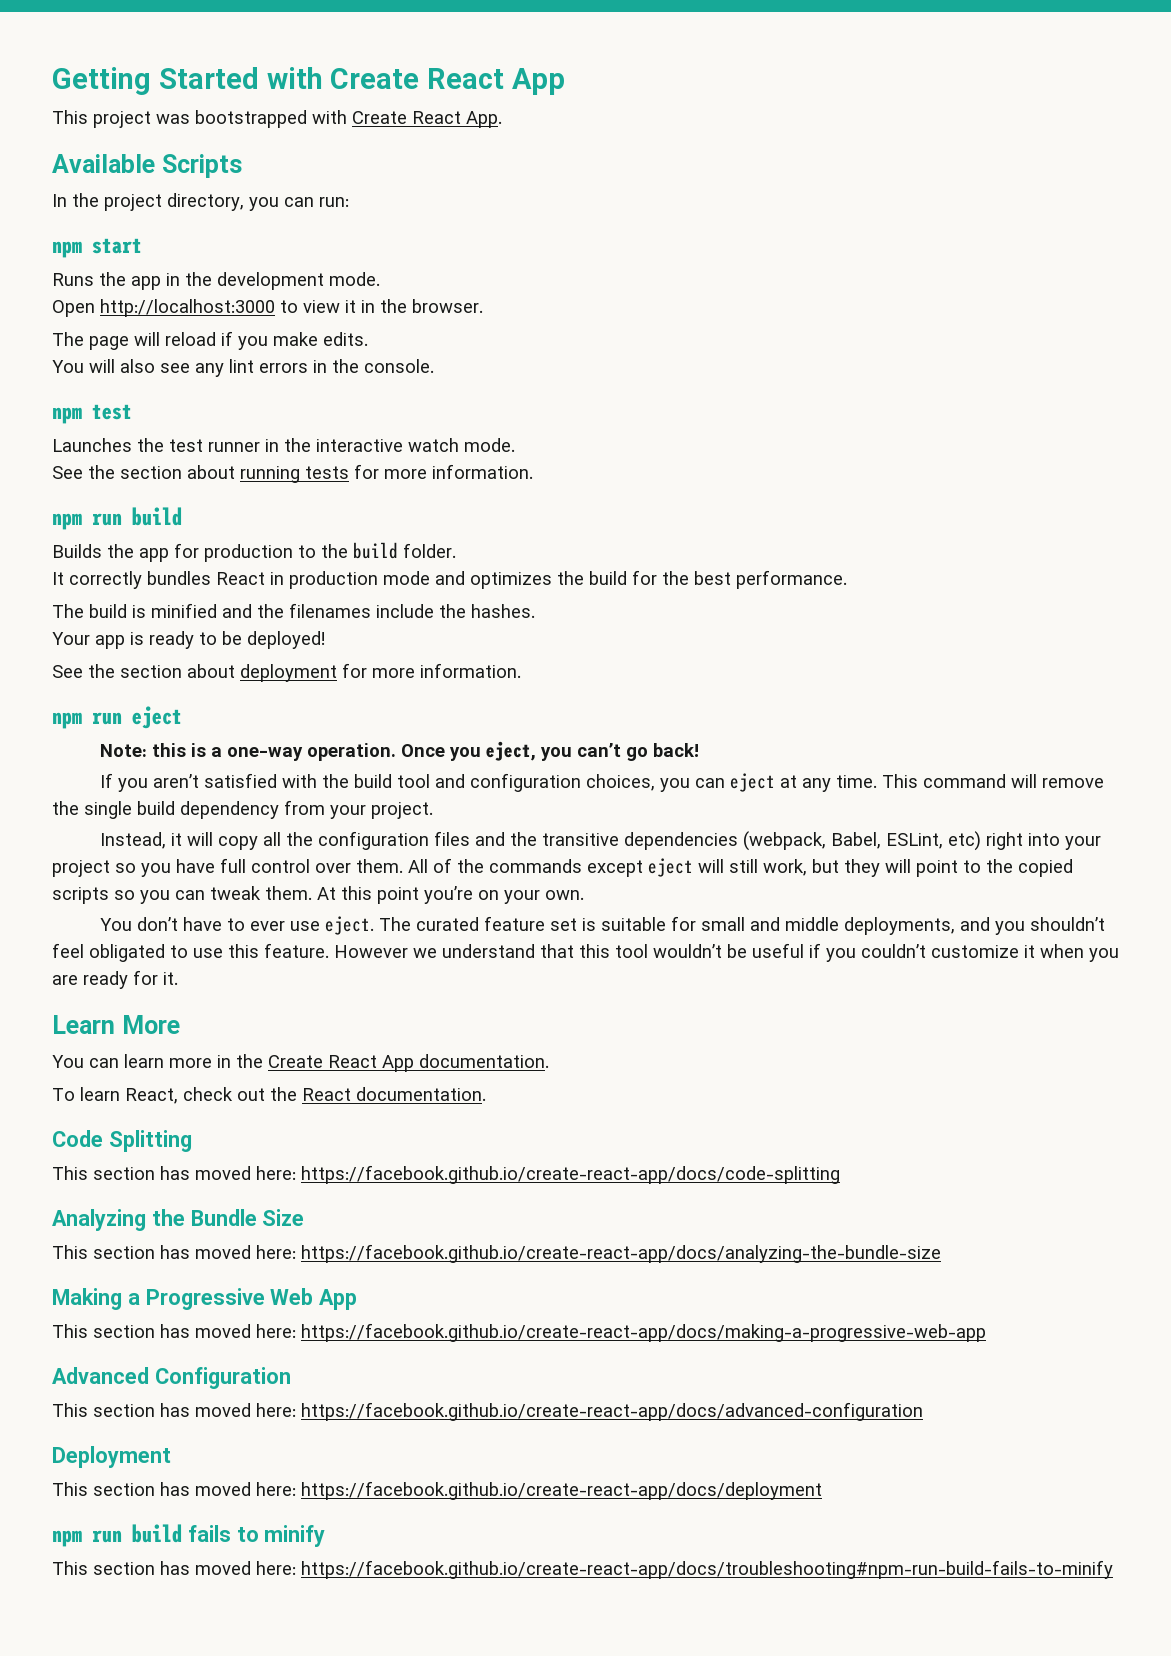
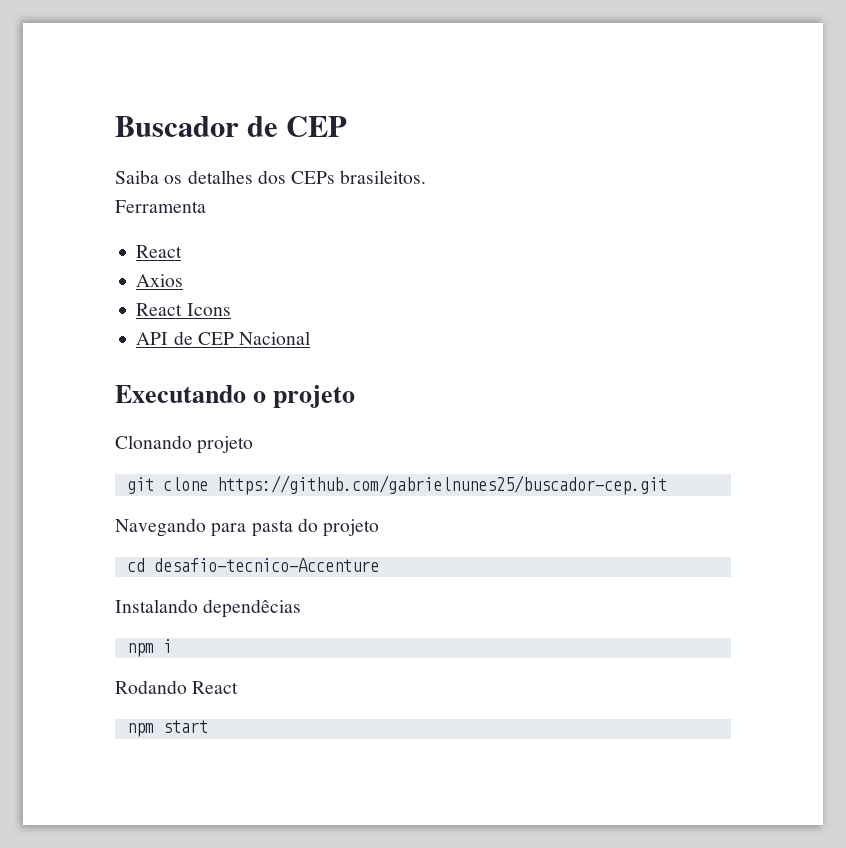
[52,67,566,95] [52,110,502,128] [52,154,242,178] [52,193,349,211] [52,238,142,258] [52,272,380,290] [52,299,483,317] [52,331,368,350] [52,359,434,377] [52,404,132,424] [52,438,515,452] [52,464,533,483] [52,507,182,530] [52,542,456,562] [52,570,847,589] [52,603,535,618] [52,631,325,649] [52,663,521,682] [52,706,182,729] [99,741,699,761] [99,773,1104,792] [52,800,433,819] [99,831,1101,851] [52,858,1073,877] [52,886,584,904] [99,916,1105,935] [52,943,1119,962] [52,970,178,989] [52,1015,180,1034] [52,1054,549,1072] [52,1087,486,1104] [52,1130,192,1152] [52,1165,840,1184] [52,1209,305,1231] [52,1244,941,1263] [52,1288,358,1310] [52,1323,986,1342] [52,1367,291,1389] [52,1402,923,1421] [52,1446,171,1468] [52,1481,822,1500] [52,1524,326,1547] [52,1560,1113,1579] Getting Started with Create React App // This project was bootstrapped with Create React App. // Available Scripts // In the project directory, you can run: // npm start // Runs the app in the development mode. // Open http://localhost:3000 to view it in the browser. // The page will reload if you make edits. // You will also see any lint errors in the console. // npm test // Launches the test runner in the interactive watch mode. // See the section about running tests for more information. // npm run build // Builds the app for production to the build folder. // It correctly bundles React in production mode and optimizes the build for the best performance. // The build is minified and the filenames include the hashes. // Your app is ready to be deployed! // See the section about deployment for more information. // npm run eject // Note: this is a one-way operation. Once you eject, you can’t go back! // If you aren’t satisfied with the build tool and configuration choices, you can eject at any time. This command will remove the single build dependency from your project. // Instead, it will copy all the configuration files and the transitive dependencies (webpack, Babel, ESLint, etc) right into your project so you have full control over them. All of the commands except eject will still work, but they will point to the copied scripts so you can tweak them. At this point you’re on your own. // You don’t have to ever use eject. The curated feature set is suitable for small and middle deployments, and you shouldn’t feel obligated to use this feature. However we understand that this tool wouldn’t be useful if you couldn’t customize it when you are ready for it. // Learn More // You can learn more in the Create React App documentation. // To learn React, check out the React documentation. // Code Splitting // This section has moved here: https://facebook.github.io/create-react-app/docs/code-splitting // Analyzing the Bundle Size // This section has moved here: https://facebook.github.io/create-react-app/docs/analyzing-the-bundle-size // Making a Progressive Web App // This section has moved here: https://facebook.github.io/create-react-app/docs/making-a-progressive-web-app // Advanced Configuration // This section has moved here: https://facebook.github.io/create-react-app/docs/advanced-configuration // Deployment // This section has moved here: https://facebook.github.io/create-react-app/docs/deployment // npm run build fails to minify // This section has moved here: https://facebook.github.io/create-react-app/docs/troubleshooting#npm-run-build-fails-to-minify -> [115,116,348,137] [115,170,427,184] [115,200,206,213] [136,245,183,258] [136,274,184,287] [136,303,231,316] [136,331,311,345] [115,385,356,408] [115,435,254,454] [126,475,667,495] [115,518,380,537] [126,558,379,572] [115,599,302,618] [126,639,172,657] [115,680,239,694] [126,720,208,737] Buscador de CEP // Saiba os detalhes dos CEPs brasileitos. // Ferramenta // React // Axios // React Icons // API de CEP Nacional // Executando o projeto // Clonando projeto // git clone https://github.com/gabrielnunes25/buscador-cep.git // Navegando para pasta do projeto // cd desafio-tecnico-Accenture // Instalando dependêcias // npm i // Rodando React // npm start

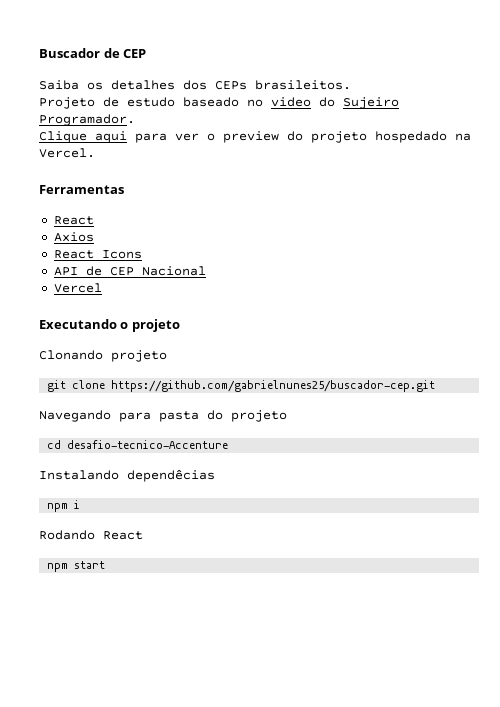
[115,200,206,213] Ferramenta -> [39,97,399,109] [39,114,135,126] [39,131,471,143] [39,148,95,158] [39,185,124,194] Projeto de estudo baseado no video do Sujeiro Programador. // Clique aqui para ver o preview do projeto hospedado na Vercel. // Ferramentas
(311, 338) none -> [53,283,102,293] // Vercel

